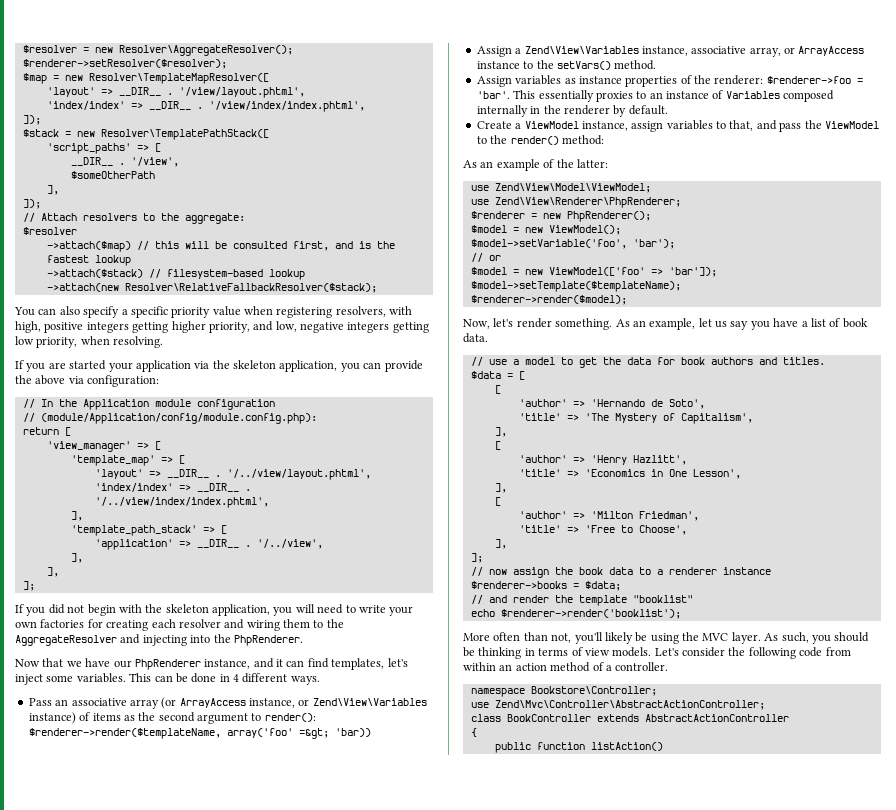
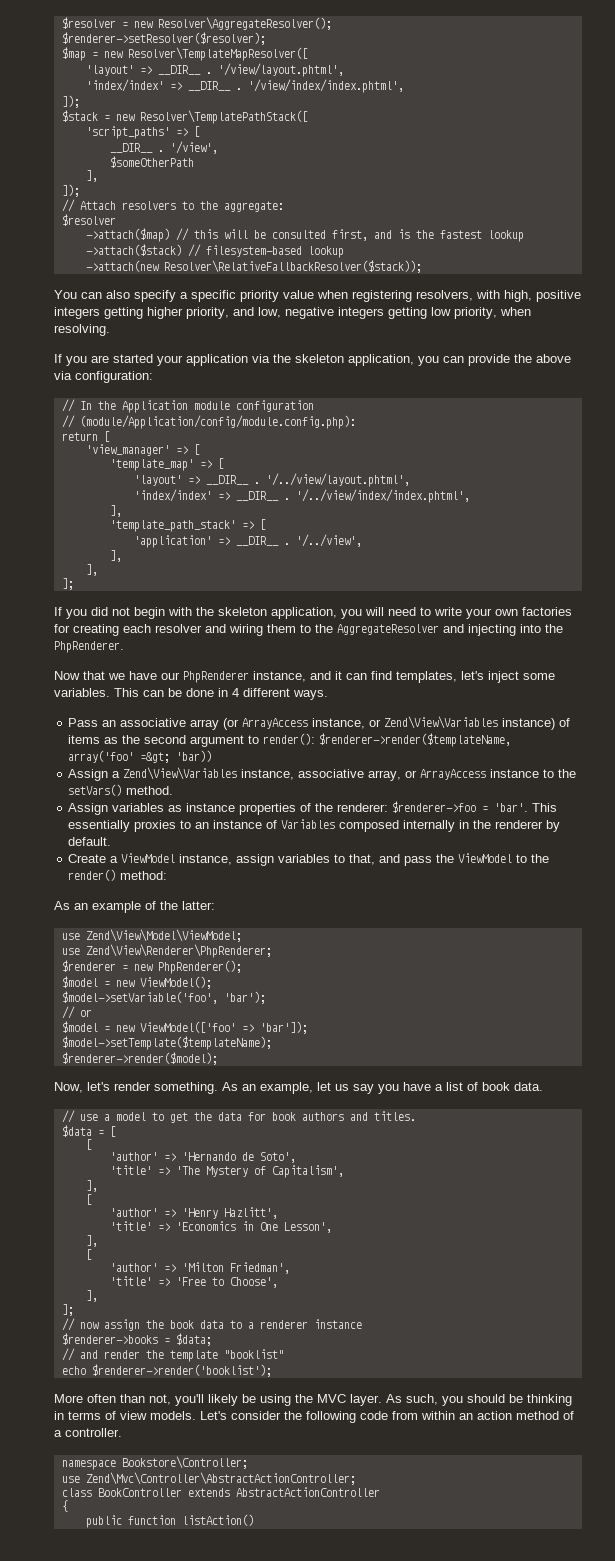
[124,283,377,293] Resolver\RelativeFallbackResolver($stack); -> [163,260,422,273] Resolver\RelativeFallbackResolver($stack));

